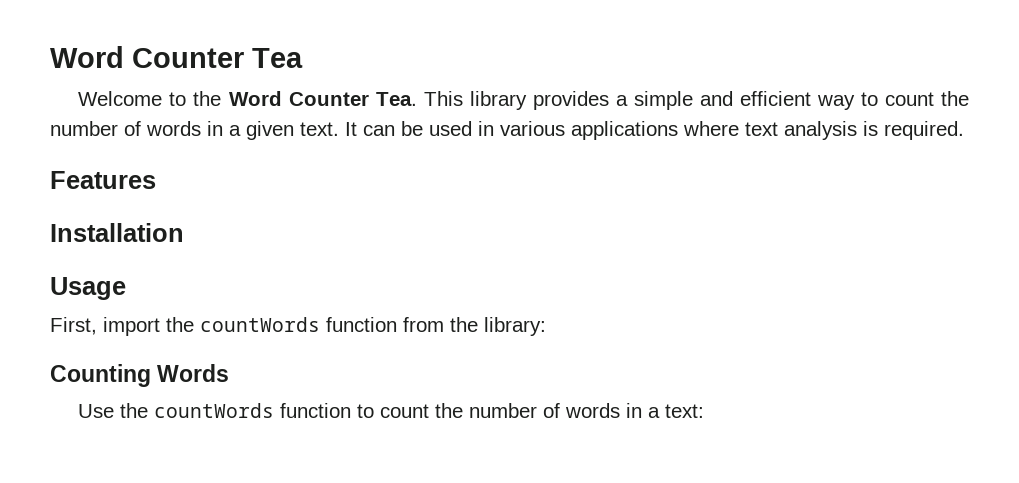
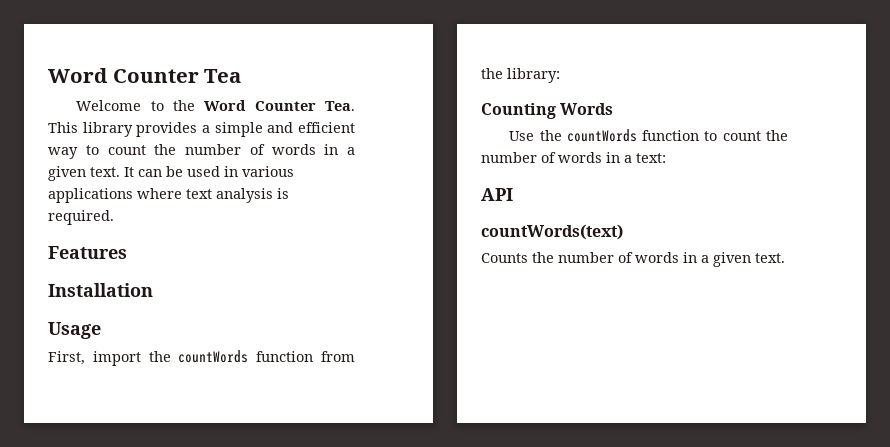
(705, 411) none -> [481,188,513,201] [481,224,623,240] [481,252,785,267] // API // countWords(text) // Counts the number of words in a given text.

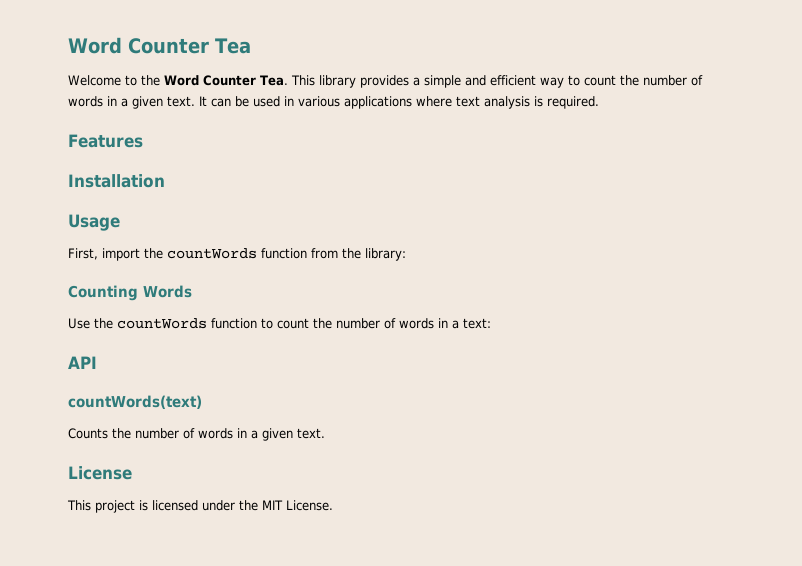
(785, 258) none -> [68,466,132,480] [67,500,333,513] // License // This project is licensed under the MIT License.

